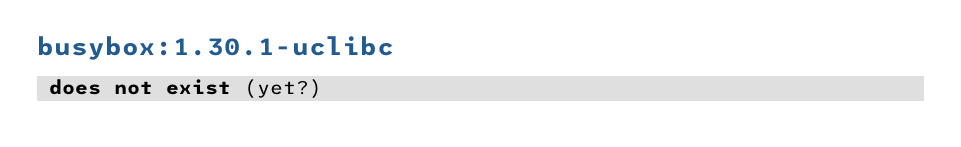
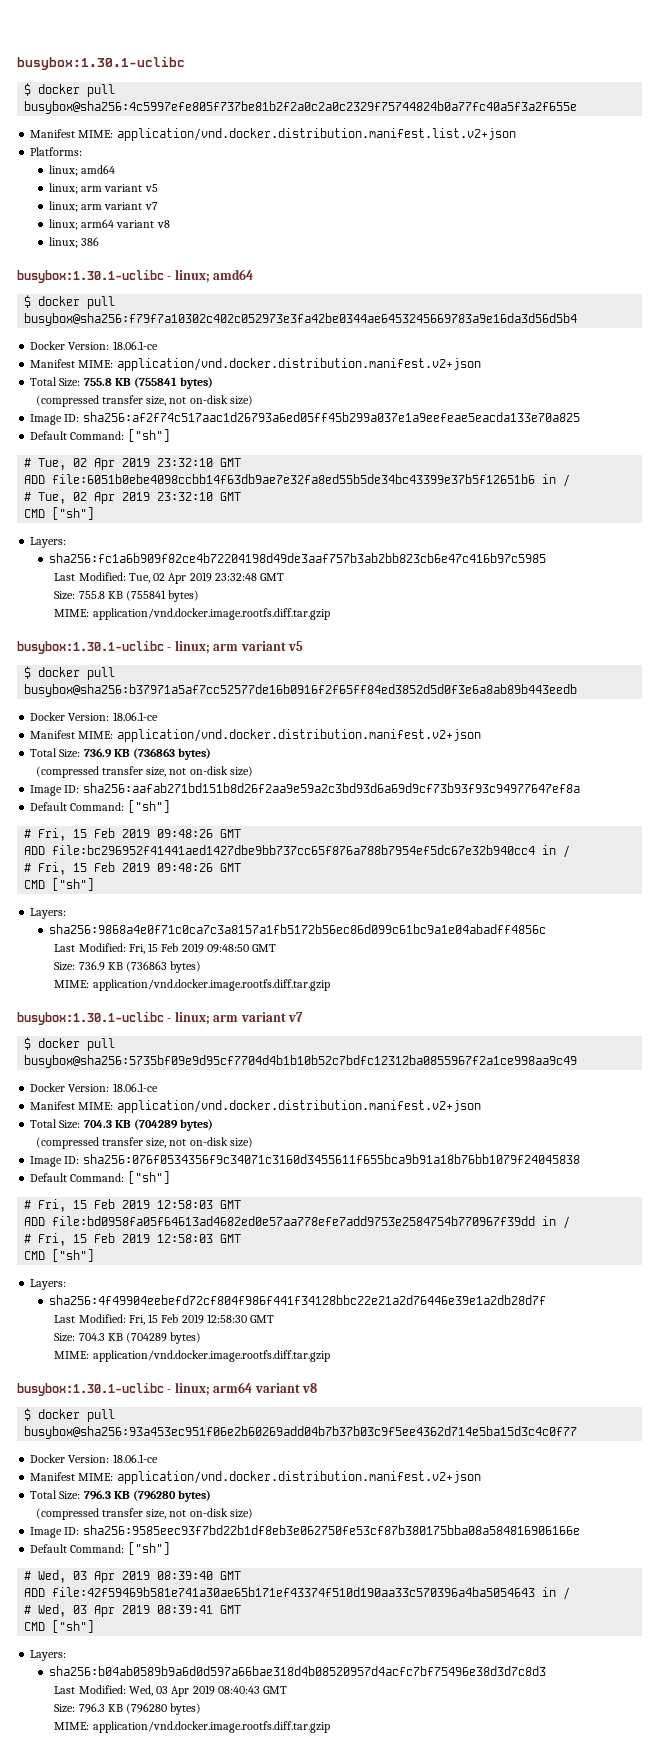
[49,79,322,99] does not exist (yet?) -> [24,83,116,97] [24,101,578,114] [30,128,516,141] [30,147,83,156] [48,165,116,176] [48,183,158,194] [48,201,158,212] [48,219,170,230] [48,237,100,248] [17,269,254,283] [24,295,116,309] [24,313,578,326] [30,341,158,350] [30,358,481,371] [30,377,214,389] [35,395,253,407] [30,412,580,425] [30,429,170,442] [24,458,242,470] [24,474,571,487] [24,492,242,504] [24,507,95,520] [30,537,67,548] [48,553,546,563] [54,572,285,584] [54,590,200,602] [54,608,330,620] [17,640,303,654] [24,666,116,680] [24,684,578,697] [30,712,158,721] [30,729,481,742] [30,748,212,760] [35,766,253,778] [30,783,580,796] [30,800,170,813] [24,828,242,841] [24,845,571,858] [24,862,242,875] [24,878,95,891] [30,908,67,919] [48,924,546,934] [54,943,277,954] [54,961,202,973] [54,979,330,991] [17,1011,303,1025] [24,1037,116,1051] [24,1055,578,1068] [30,1083,158,1092] [30,1100,481,1113] [30,1119,214,1131] [35,1137,253,1149] [30,1154,580,1167] [30,1171,170,1184] [24,1199,242,1212] [24,1216,571,1229] [24,1233,242,1246] [24,1249,95,1262] [30,1279,67,1290] [48,1295,546,1305] [54,1314,275,1325] [54,1332,202,1344] [54,1350,330,1362] [17,1382,317,1396] [24,1408,116,1422] [24,1426,578,1439] [30,1454,158,1463] [30,1471,481,1484] [30,1490,212,1502] [35,1508,253,1520] [30,1525,580,1538] [30,1542,170,1555] [24,1570,242,1583] [24,1587,571,1600] [24,1604,242,1617] [24,1620,95,1633] [30,1650,67,1661] [48,1666,546,1676] [54,1685,288,1697] [54,1703,202,1715] [54,1721,330,1733] $ docker pull busybox@sha256:4c5997efe805f737be81b2f2a0c2a0c2329f75744824b0a77fc40a5f3a2f655e // Manifest MIME: application/vnd.docker.distribution.manifest.list.v2+json // Platforms: // linux; amd64 // linux; arm variant v5 // linux; arm variant v7 // linux; arm64 variant v8 // linux; 386 // busybox:1.30.1-uclibc - linux; amd64 // $ docker pull busybox@sha256:f79f7a10302c402c052973e3fa42be0344ae6453245669783a9e16da3d56d5b4 // Docker Version: 18.06.1-ce // Manifest MIME: application/vnd.docker.distribution.manifest.v2+json // Total Size: 755.8 KB (755841 bytes) // (compressed transfer size, not on-disk size) // Image ID: sha256:af2f74c517aac1d26793a6ed05ff45b299a037e1a9eefeae5eacda133e70a825 // Default Command: ["sh"] // # Tue, 02 Apr 2019 23:32:10 GMT // ADD file:6051b0ebe4098ccbb14f63db9ae7e32fa8ed55b5de34bc43399e37b5f12651b6 in / // # Tue, 02 Apr 2019 23:32:10 GMT // CMD ["sh"] // Layers: // sha256:fc1a6b909f82ce4b72204198d49de3aaf757b3ab2bb823cb6e47c416b97c5985 // Last Modified: Tue, 02 Apr 2019 23:32:48 GMT // Size: 755.8 KB (755841 bytes) // MIME: application/vnd.docker.image.rootfs.diff.tar.gzip // busybox:1.30.1-uclibc - linux; arm variant v5 // $ docker pull busybox@sha256:b37971a5af7cc52577de16b0916f2f65ff84ed3852d5d0f3e6a8ab89b443eedb // Docker Version: 18.06.1-ce // Manifest MIME: application/vnd.docker.distribution.manifest.v2+json // Total Size: 736.9 KB (736863 bytes) // (compressed transfer size, not on-disk size) // Image ID: sha256:aafab271bd151b8d26f2aa9e59a2c3bd93d6a69d9cf73b93f93c94977647ef8a // Default Command: ["sh"] // # Fri, 15 Feb 2019 09:48:26 GMT // ADD file:bc296952f41441aed1427dbe9bb737cc65f876a788b7954ef5dc67e32b940cc4 in / // # Fri, 15 Feb 2019 09:48:26 GMT // CMD ["sh"] // Layers: // sha256:9868a4e0f71c0ca7c3a8157a1fb5172b56ec86d099c61bc9a1e04abadff4856c // Last Modified: Fri, 15 Feb 2019 09:48:50 GMT // Size: 736.9 KB (736863 bytes) // MIME: application/vnd.docker.image.rootfs.diff.tar.gzip // busybox:1.30.1-uclibc - linux; arm variant v7 // $ docker pull busybox@sha256:5735bf09e9d95cf7704d4b1b10b52c7bdfc12312ba0855967f2a1ce998aa9c49 // Docker Version: 18.06.1-ce // Manifest MIME: application/vnd.docker.distribution.manifest.v2+json // Total Size: 704.3 KB (704289 bytes) // (compressed transfer size, not on-disk size) // Image ID: sha256:076f0534356f9c34071c3160d3455611f655bca9b91a18b76bb1079f24045838 // Default Command: ["sh"] // # Fri, 15 Feb 2019 12:58:03 GMT // ADD file:bd0958fa05f64613ad4682ed0e57aa778efe7add9753e2584754b770967f39dd in / // # Fri, 15 Feb 2019 12:58:03 GMT // CMD ["sh"] // Layers: // sha256:4f49904eebefd72cf804f986f441f34128bbc22e21a2d76446e39e1a2db28d7f // Last Modified: Fri, 15 Feb 2019 12:58:30 GMT // Size: 704.3 KB (704289 bytes) // MIME: application/vnd.docker.image.rootfs.diff.tar.gzip // busybox:1.30.1-uclibc - linux; arm64 variant v8 // $ docker pull busybox@sha256:93a453ec951f06e2b60269add04b7b37b03c9f5ee4362d714e5ba15d3c4c0f77 // Docker Version: 18.06.1-ce // Manifest MIME: application/vnd.docker.distribution.manifest.v2+json // Total Size: 796.3 KB (796280 bytes) // (compressed transfer size, not on-disk size) // Image ID: sha256:9585eec93f7bd22b1df8eb3e062750fe53cf87b380175bba08a584816906166e // Default Command: ["sh"] // # Wed, 03 Apr 2019 08:39:40 GMT // ADD file:42f59469b581e741a30ae65b171ef43374f510d190aa33c570396a4ba5054643 in / // # Wed, 03 Apr 2019 08:39:41 GMT // CMD ["sh"] // Layers: // sha256:b04ab0589b9a6d0d597a66bae318d4b08520957d4acfc7bf75496e38d3d7c8d3 // Last Modified: Wed, 03 Apr 2019 08:40:43 GMT // Size: 796.3 KB (796280 bytes) // MIME: application/vnd.docker.image.rootfs.diff.tar.gzip

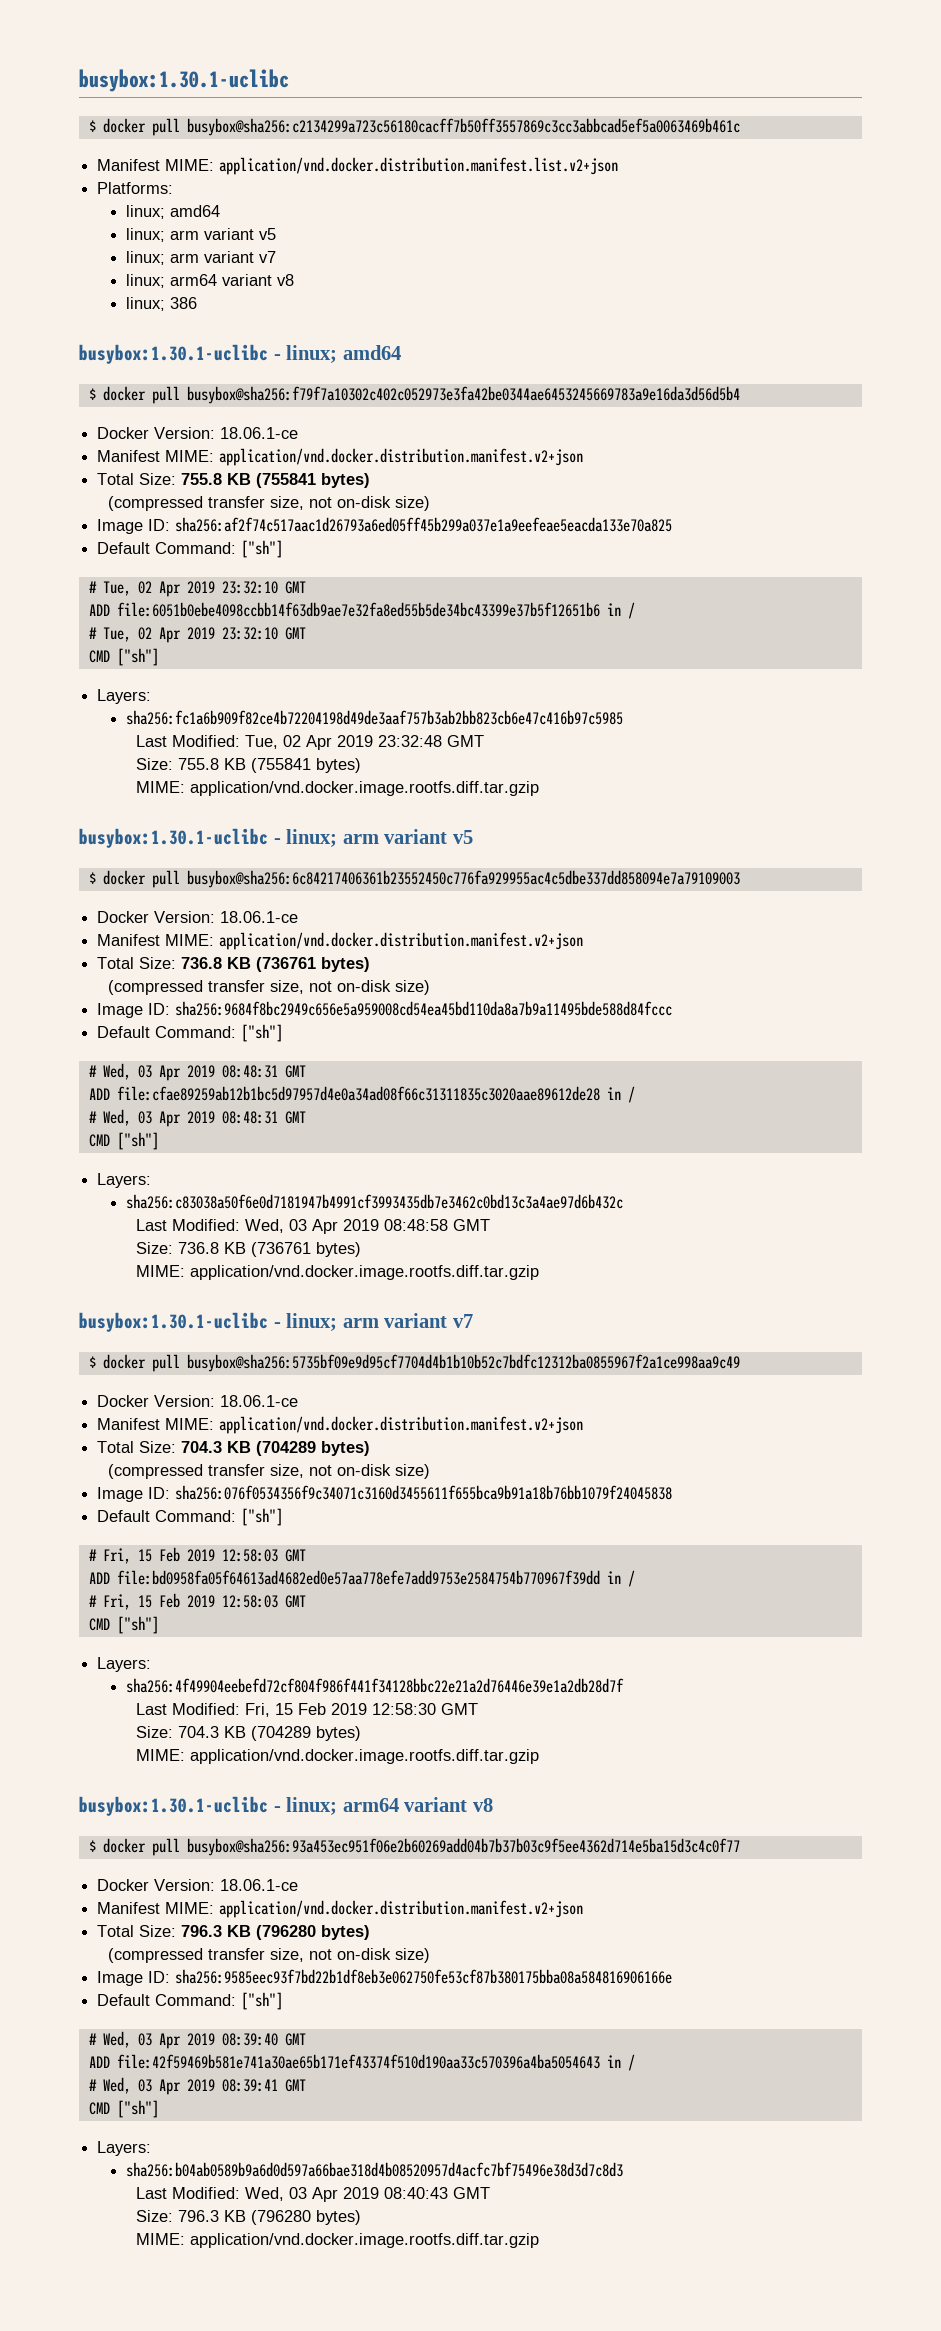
[24,101,578,114] busybox@sha256:4c5997efe805f737be81b2f2a0c2a0c2329f75744824b0a77fc40a5f3a2f655e -> [186,118,740,136] busybox@sha256:c2134299a723c56180cacff7b50ff3557869c3cc3abbcad5ef5a0063469b461c
[24,684,578,697] [30,712,158,721] [30,729,481,742] [30,748,212,760] [35,766,253,778] [30,783,580,796] [30,800,170,813] [24,828,242,841] [24,845,571,858] [24,862,242,875] [24,878,95,891] [30,908,67,919] [48,924,546,934] [54,943,277,954] [54,961,168,972] busybox@sha256:b37971a5af7cc52577de16b0916f2f65ff84ed3852d5d0f3e6a8ab89b443eedb // Docker Version: 18.06.1-ce // Manifest MIME: application/vnd.docker.distribution.manifest.v2+json // Total Size: 736.9 KB (736863 bytes) // (compressed transfer size, not on-disk size) // Image ID: sha256:aafab271bd151b8d26f2aa9e59a2c3bd93d6a69d9cf73b93f93c94977647ef8a // Default Command: ["sh"] // # Fri, 15 Feb 2019 09:48:26 GMT // ADD file:bc296952f41441aed1427dbe9bb737cc65f876a788b7954ef5dc67e32b940cc4 in / // # Fri, 15 Feb 2019 09:48:26 GMT // CMD ["sh"] // Layers: // sha256:9868a4e0f71c0ca7c3a8157a1fb5172b56ec86d099c61bc9a1e04abadff4856c // Last Modified: Fri, 15 Feb 2019 09:48:50 GMT // Size: 736.9 KB (736863 -> [186,870,740,888] [97,911,299,923] [97,932,584,950] [97,957,371,972] [107,980,430,995] [97,1001,673,1018] [97,1024,284,1042] [88,1063,306,1081] [88,1086,635,1103] [88,1109,306,1127] [88,1132,159,1150] [97,1173,152,1188] [125,1194,623,1209] [136,1219,491,1234] [136,1242,312,1257] busybox@sha256:6c84217406361b23552450c776fa929955ac4c5dbe337dd858094e7a79109003 // Docker Version: 18.06.1-ce // Manifest MIME: application/vnd.docker.distribution.manifest.v2+json // Total Size: 736.8 KB (736761 bytes) // (compressed transfer size, not on-disk size) // Image ID: sha256:9684f8bc2949c656e5a959008cd54ea45bd110da8a7b9a11495bde588d84fccc // Default Command: ["sh"] // # Wed, 03 Apr 2019 08:48:31 GMT // ADD file:cfae89259ab12b1bc5d97957d4e0a34ad08f66c31311835c3020aae89612de28 in / // # Wed, 03 Apr 2019 08:48:31 GMT // CMD ["sh"] // Layers: // sha256:c83038a50f6e0d7181947b4991cf3993435db7e3462c0bd13c3a4ae97d6b432c // Last Modified: Wed, 03 Apr 2019 08:48:58 GMT // Size: 736.8 KB (736761

